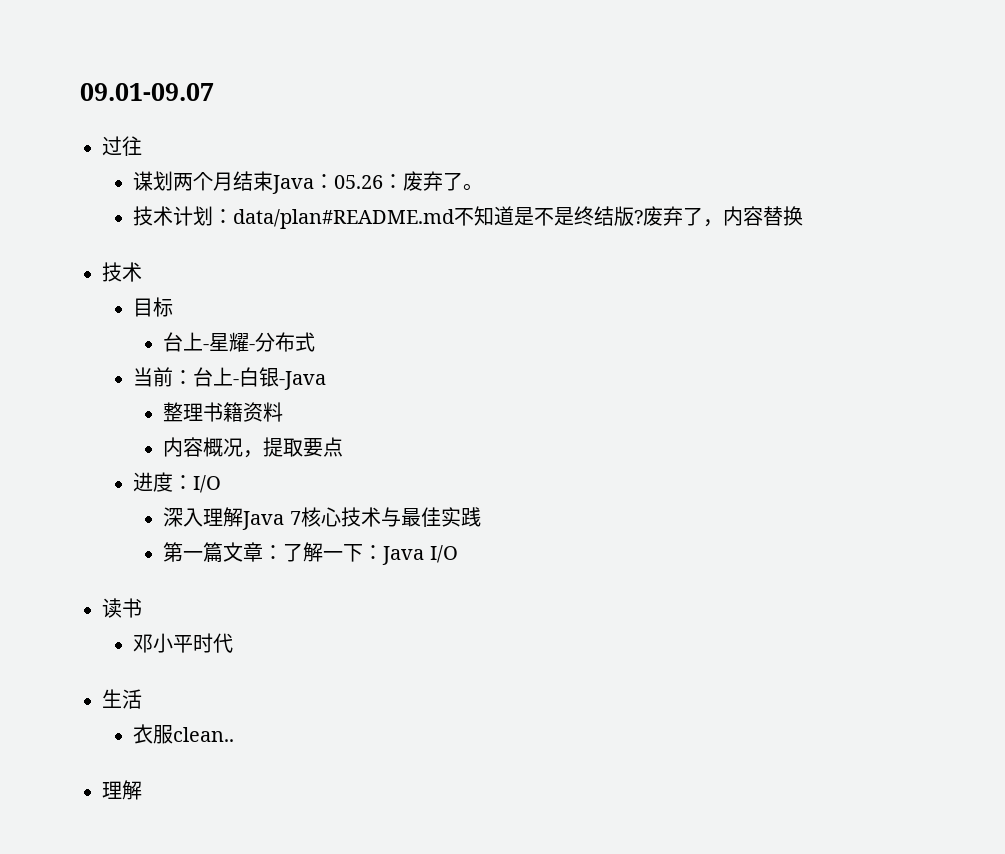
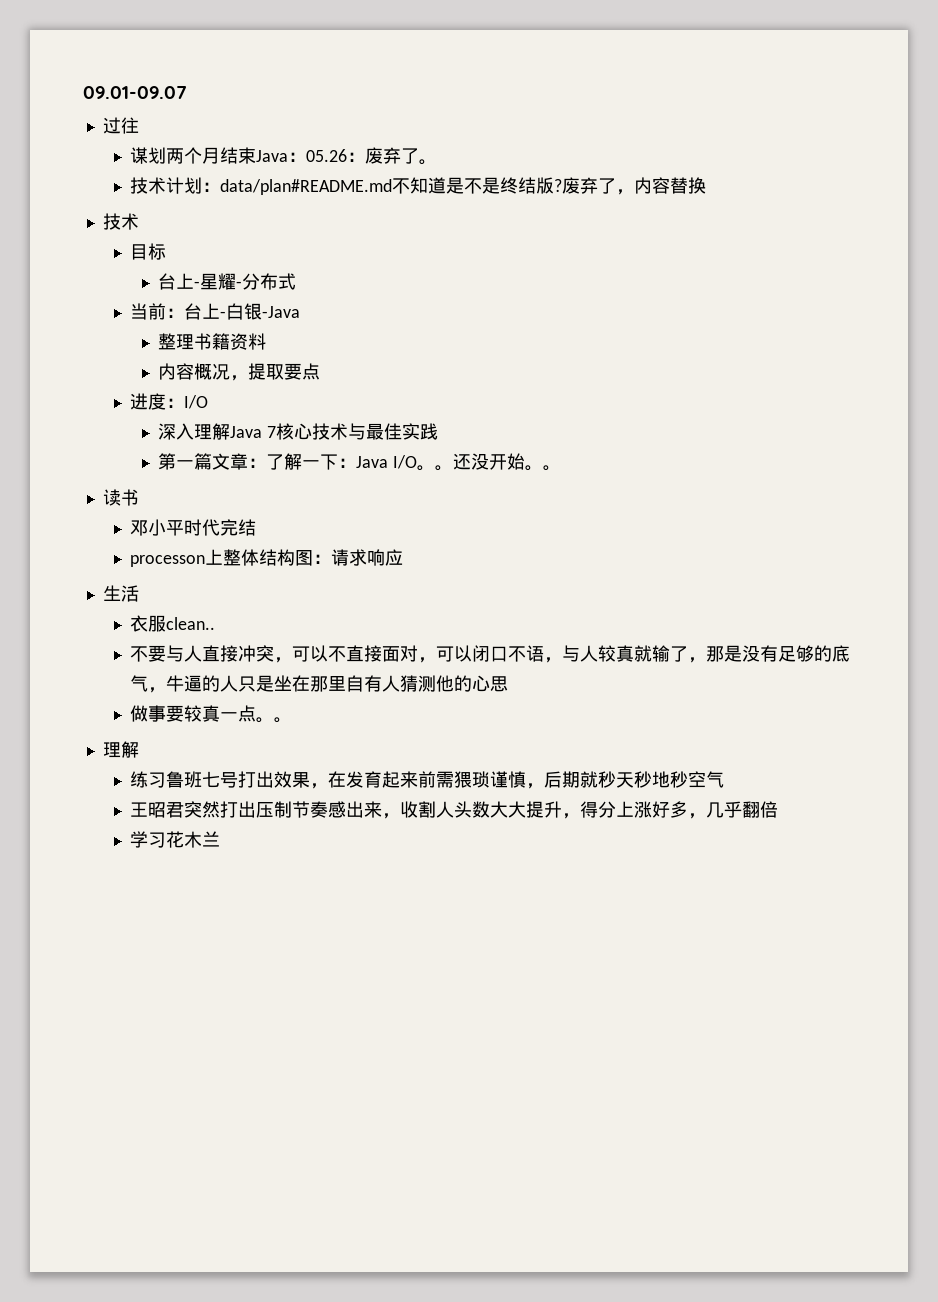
(458, 554) none -> [416,453,561,471] 。。还没开始。。
[102,689,142,709] [132,724,234,744] [102,780,142,800] // 生活 // 衣服clean.. // 理解 -> [220,519,257,536] [130,549,404,567] [102,585,139,602] [130,615,216,632] [130,645,851,663] [130,675,509,693] [130,705,293,723] [102,741,139,758] [130,771,725,789] [130,801,779,819] [130,831,221,848] 完结 // processon上整体结构图：请求响应 // 生活 // 衣服clean.. // 不要与人直接冲突，可以不直接面对，可以闭口不语，与人较真就输了，那是没有足够的底气，牛逼的人只是坐在那里自有人猜测他的心思 // 做事要较真一点。。 // 理解 // 练习鲁班七号打出效果，在发育起来前需猥琐谨慎，后期就秒天秒地秒空气 // 王昭君突然打出压制节奏感出来，收割人头数大大提升，得分上涨好多，几乎翻倍 // 学习花木兰

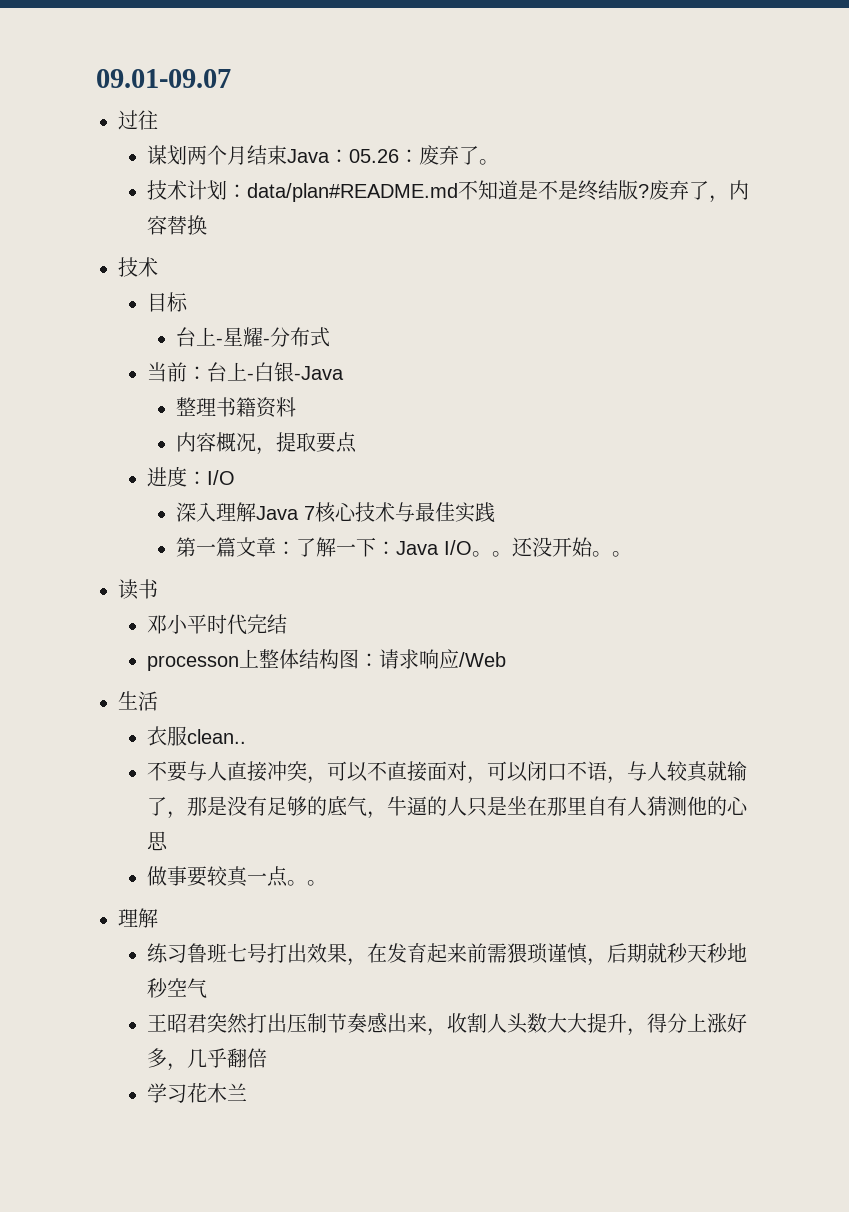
(404, 557) none -> [458,652,506,667] /Web

